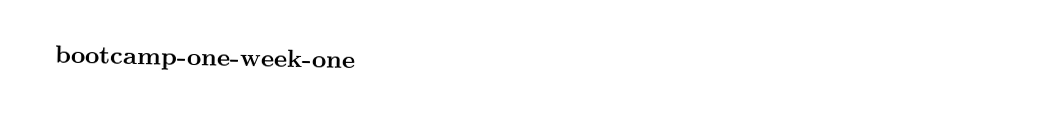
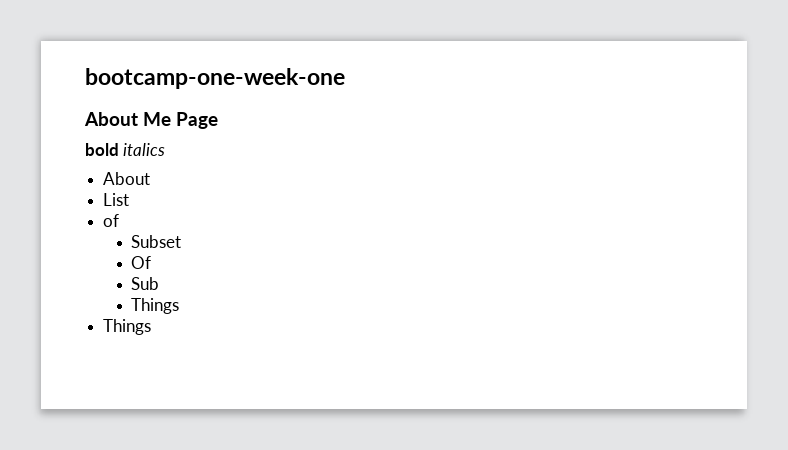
(356, 59) none -> [84,112,218,129] [85,143,166,156] [103,172,151,185] [103,193,130,206] [103,214,120,227] [131,235,182,248] [131,256,152,269] [131,277,160,290] [131,298,180,314] [103,319,152,335] // About Me Page // bold italics // About // List // of // Subset // Of // Sub // Things // Things

